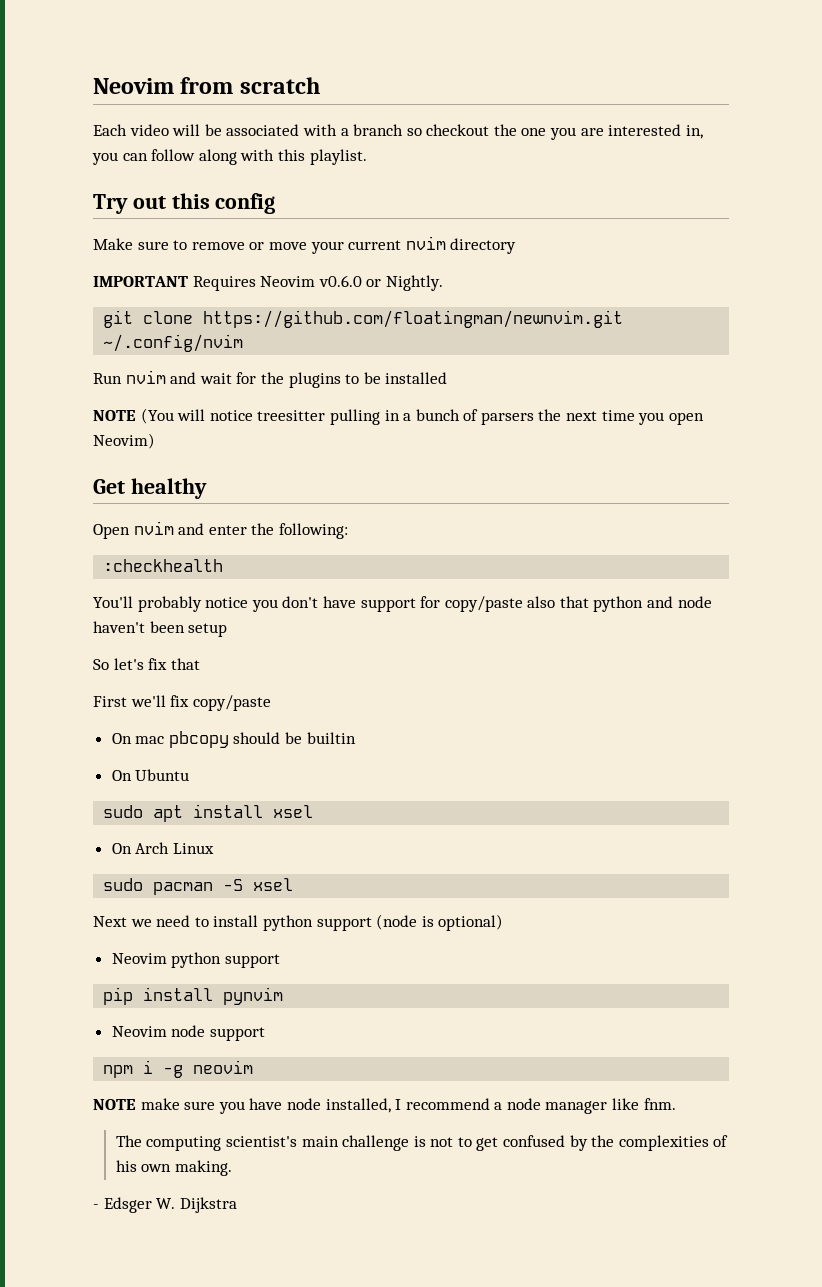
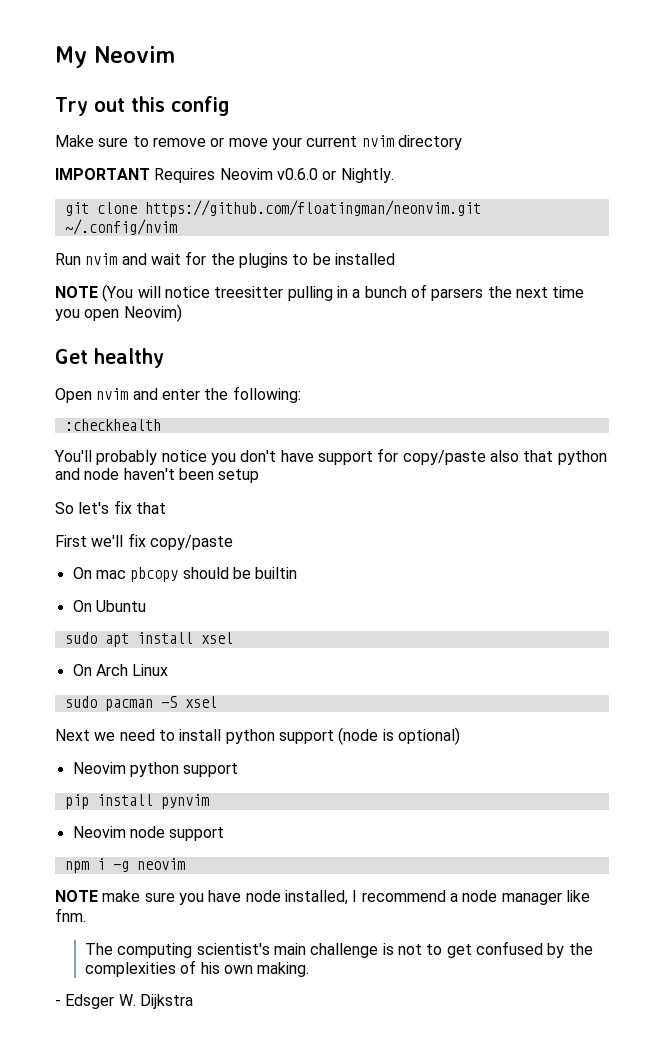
[93,77,320,94] [93,124,703,140] [92,149,367,165] Neovim from scratch // Each video will be associated with a branch so checkout the one you are interested in, you can follow along with this playlist. -> [55,46,175,68] My Neovim
[203,310,624,328] https://github.com/floatingman/newnvim.git -> [144,200,481,217] https://github.com/floatingman/neonvim.git

